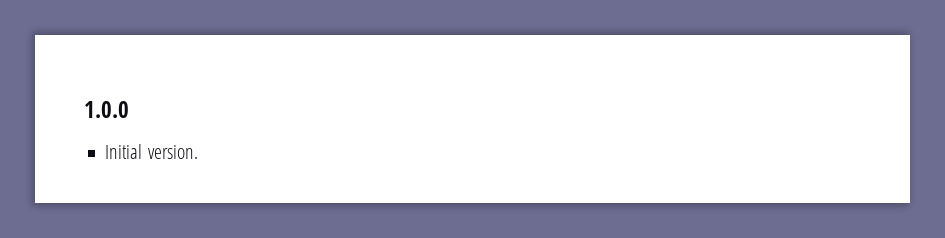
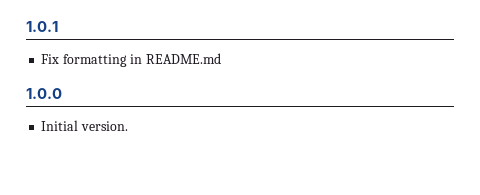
(84, 109) none -> [26,21,58,32] [41,53,221,67] 1.0.1 // Fix formatting in README.md //

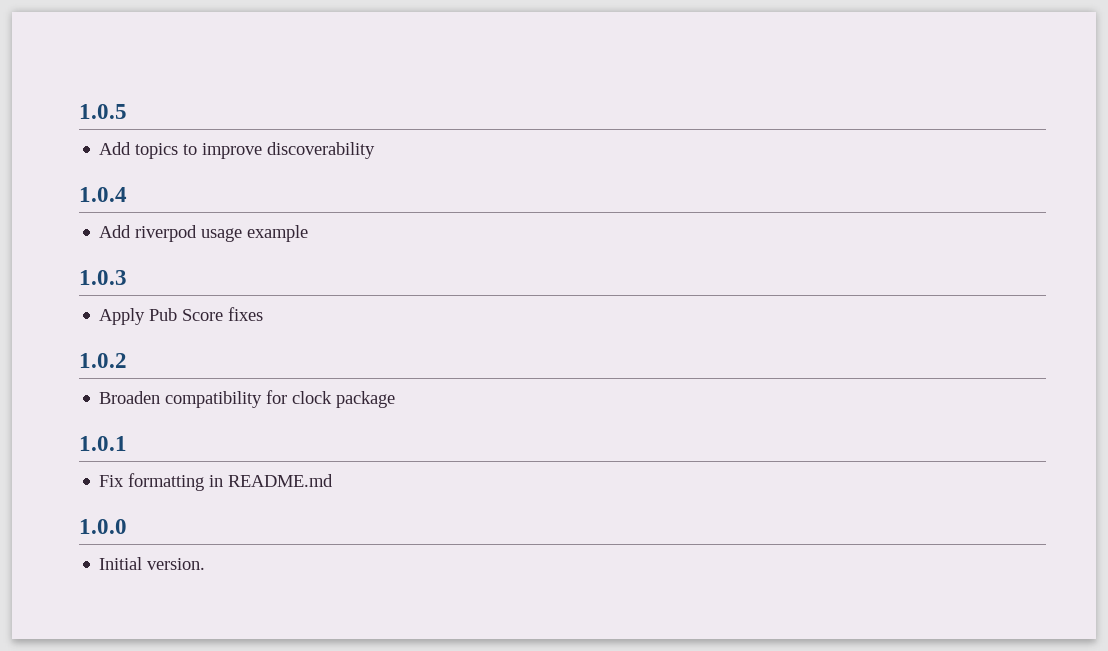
(26, 26) none -> [79,104,127,119] [99,142,376,159] [79,187,127,202] [99,225,309,242] [79,270,127,285] [99,307,264,325] [79,353,127,368] [99,390,396,408] 1.0.5 // Add topics to improve discoverability // 1.0.4 // Add riverpod usage example // 1.0.3 // Apply Pub Score fixes // 1.0.2 // Broaden compatibility for clock package //

